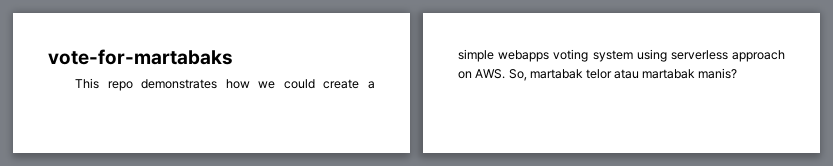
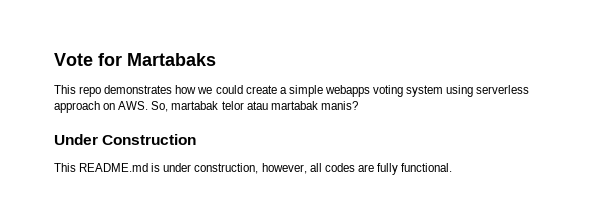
[48,49,233,65] vote-for-martabaks -> [54,53,216,66] Vote for Martabaks
(737, 73) none -> [54,134,197,145] [54,163,453,175] // Under Construction // This README.md is under construction, however, all codes are fully functional.

